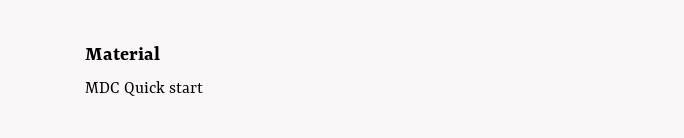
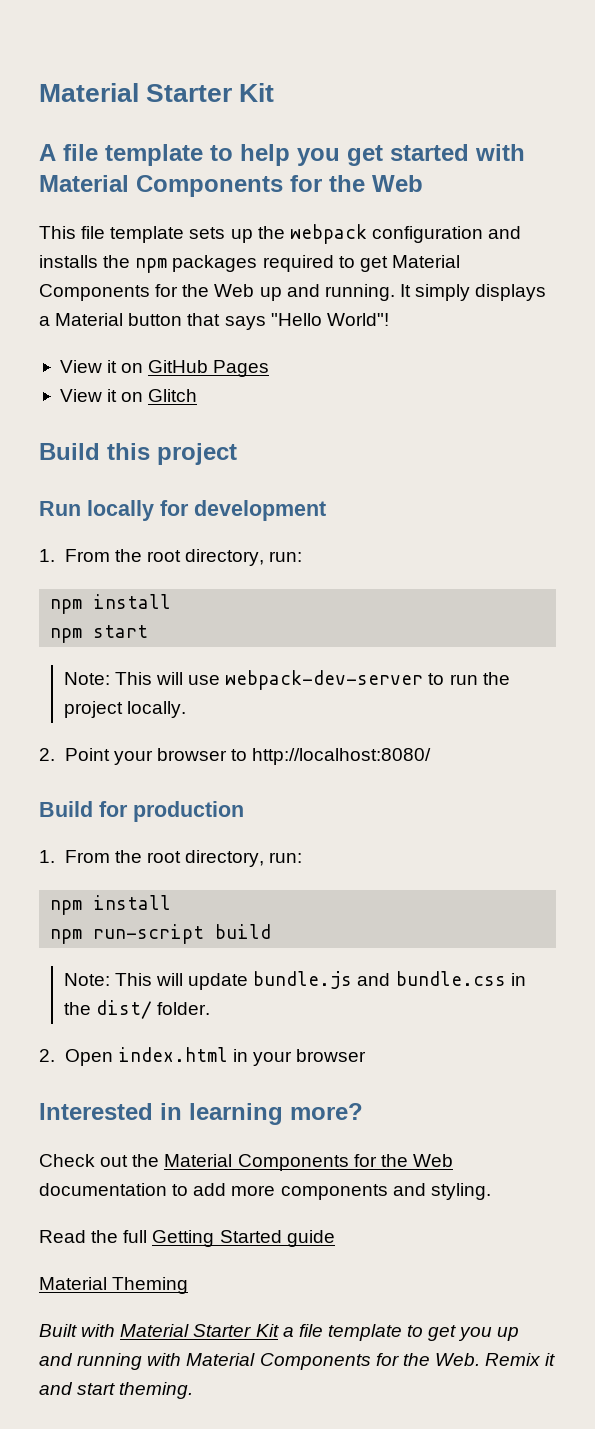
[85,46,160,60] [85,81,204,96] Material // MDC Quick start -> [39,83,275,102] [39,144,525,166] [39,175,423,197] [39,224,522,244] [39,255,460,273] [39,284,547,301] [39,313,389,330] [59,360,270,377] [59,389,198,402] [39,443,237,465] [39,500,326,521] [39,549,303,566] [50,594,172,614] [50,625,149,643] [63,670,510,690] [63,701,186,718] [39,748,432,765] [39,801,244,822] [39,850,303,867] [50,895,172,915] [50,924,272,944] [63,971,526,990] [63,1000,211,1019] [39,1047,367,1066] [39,1103,363,1125] [39,1154,453,1171] [39,1183,491,1200] [39,1230,335,1247] [39,1277,189,1294] [39,1324,520,1341] [39,1353,556,1370] [39,1382,194,1399] Material Starter Kit // A file template to help you get started with Material Components for the Web // This file template sets up the webpack configuration and installs the npm packages required to get Material Components for the Web up and running. It simply displays a Material button that says "Hello World"! // View it on GitHub Pages // View it on Glitch // Build this project // Run locally for development // 1. From the root directory, run: // npm install // npm start // Note: This will use webpack-dev-server to run the project locally. // 2. Point your browser to http://localhost:8080/ // Build for production // 1. From the root directory, run: // npm install // npm run-script build // Note: This will update bundle.js and bundle.css in the dist/ folder. // 2. Open index.html in your browser // Interested in learning more? // Check out the Material Components for the Web documentation to add more components and styling. // Read the full Getting Started guide // Material Theming // Built with Material Starter Kit a file template to get you up and running with Material Components for the Web. Remix it and start theming.

